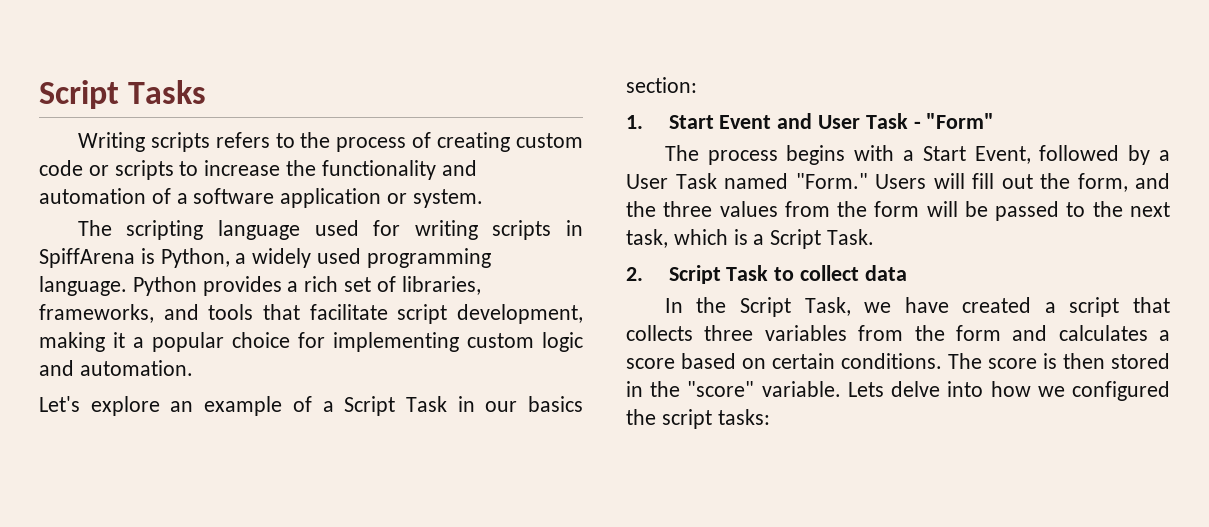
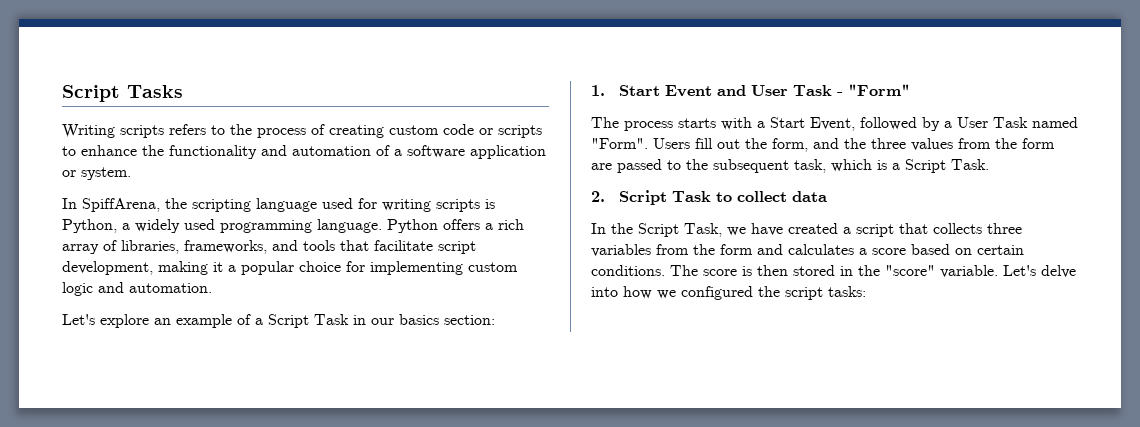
[204,160,281,176] increase -> [81,145,137,156] enhance
[77,220,112,236] The -> [62,198,187,212] In SpiffArena, the
[565,220,583,236] [39,248,135,268] in SpiffArena -> (480, 205) none
[202,276,282,296] provides -> [443,219,480,230] offers
[344,277,372,292] set -> [62,244,99,254] array
[786,145,846,165] begins -> [678,118,716,128] starts
[795,173,965,189] "Form." Users will -> [591,138,690,149] "Form". Users
[926,201,988,217] will be -> [591,163,612,170] are
[1130,202,1170,217] next -> [713,159,789,173] subsequent
[847,382,884,397] Lets -> [1003,265,1036,276] Let's

